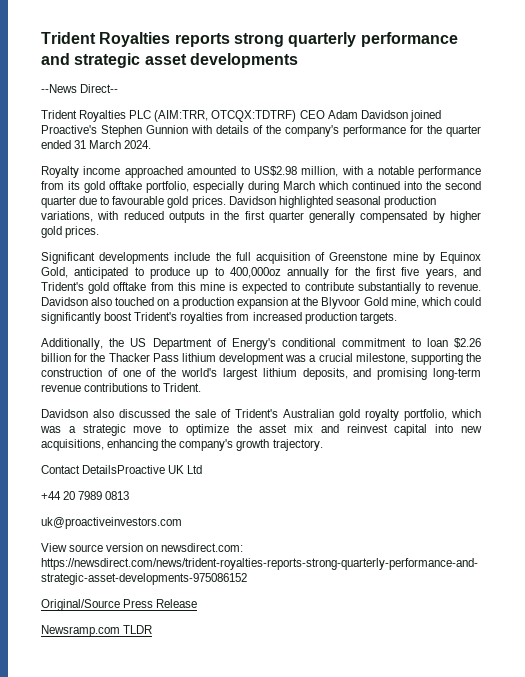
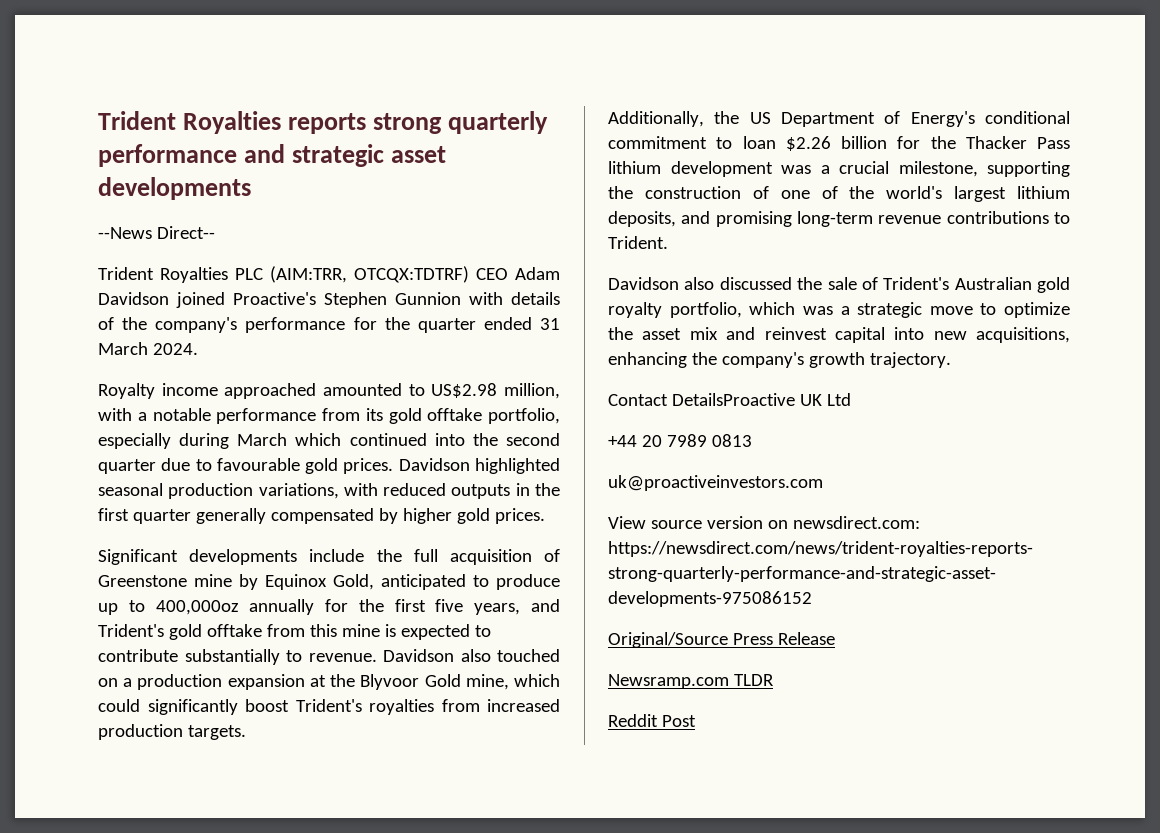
(153, 629) none -> [608,714,696,727] // Reddit Post

